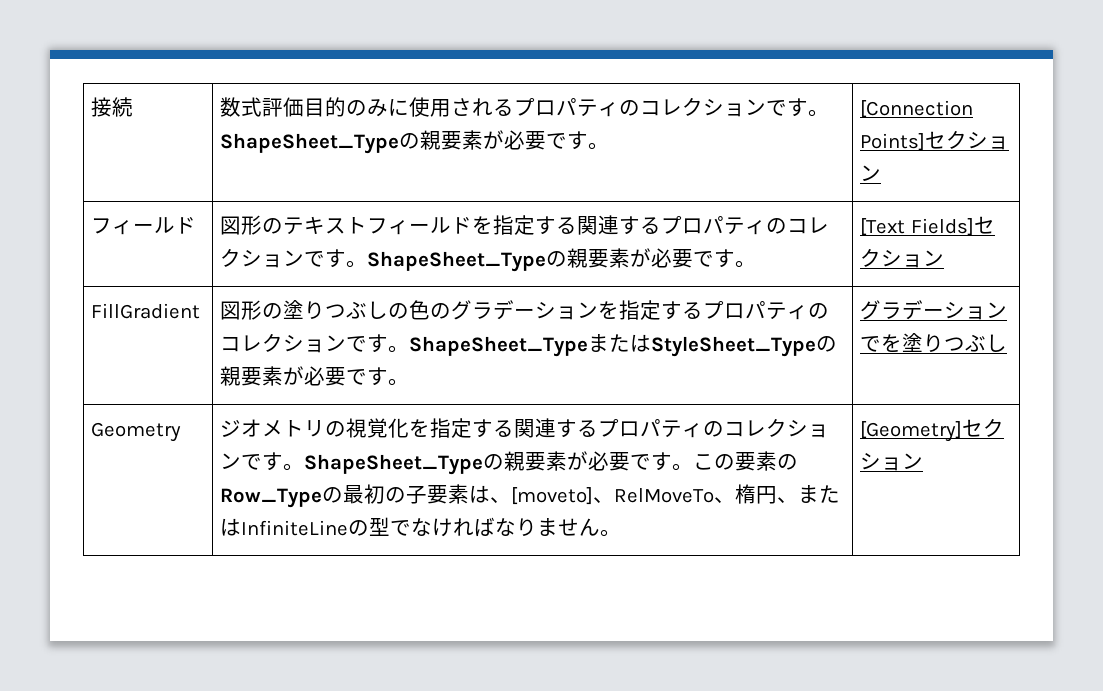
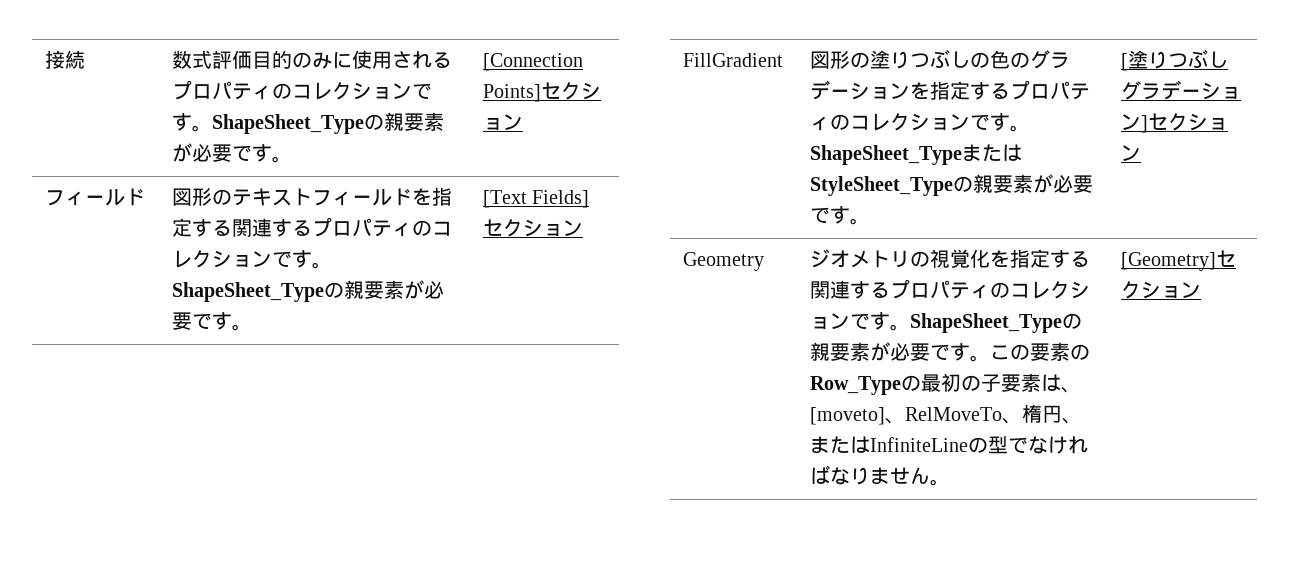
[860,300,1008,320] [860,333,1008,353] グラデーションでを塗りつぶし -> [1121,49,1229,71] [1121,80,1242,100] [1121,113,1229,133] [1121,145,1142,162] [塗りつぶしグラデーション]セクション

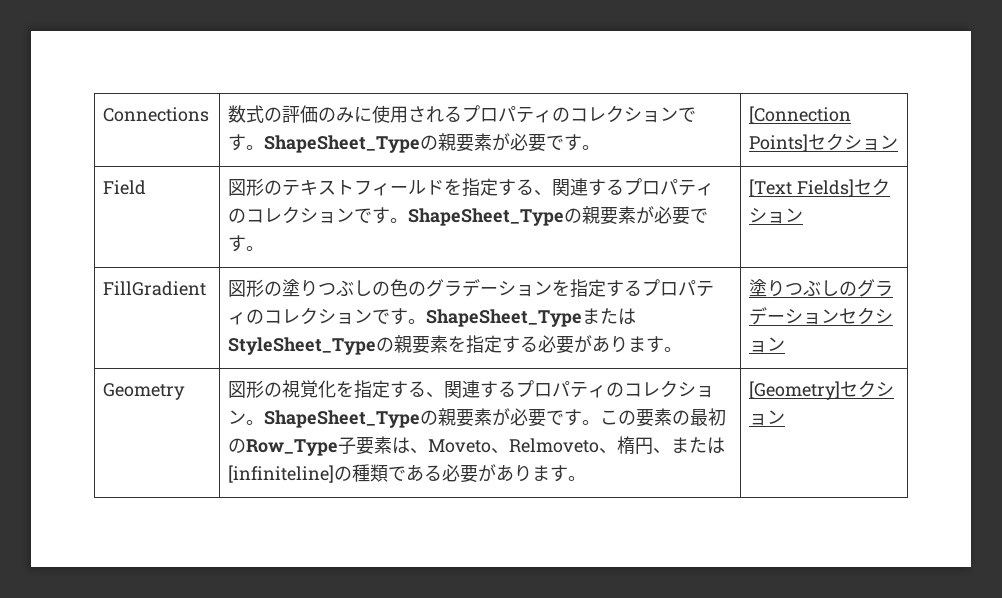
[45,50,86,69] 接続 -> [103,107,210,122] Connections
[212,50,293,69] 評価目的 -> [264,105,319,123] の評価
[45,188,146,206] フィールド -> [103,180,147,195] Field
(233, 228) none -> [534,190,553,196] 、
[1033,174,1094,193] [810,206,871,225] [1121,49,1229,71] [1121,80,1242,100] [1121,114,1149,133] が必要です。 | [塗りつぶしグラデーション] -> [448,335,683,354] [749,279,894,297] [749,307,840,325] を指定する必要があります。 | 塗りつぶしのグラデーション
[810,249,911,268] ジオメトリ -> [228,380,265,398] 図形
[810,279,1091,299] [810,312,891,330] 関連するプロパティのコレクションです -> [426,380,715,398] [228,410,247,424] 、関連するプロパティのコレクション
[810,373,1082,395] [810,404,1083,425] [810,436,1089,454] [810,465,931,485] Row_Typeの最初の子要素は、[moveto]、RelMoveTo、楕円、またはInfiniteLineの型でなければなりません -> [690,408,727,426] [228,436,726,456] [228,464,569,483] 最初のRow_Type子要素は、Moveto、Relmoveto、楕円、または[infiniteline]の種類である必要があります

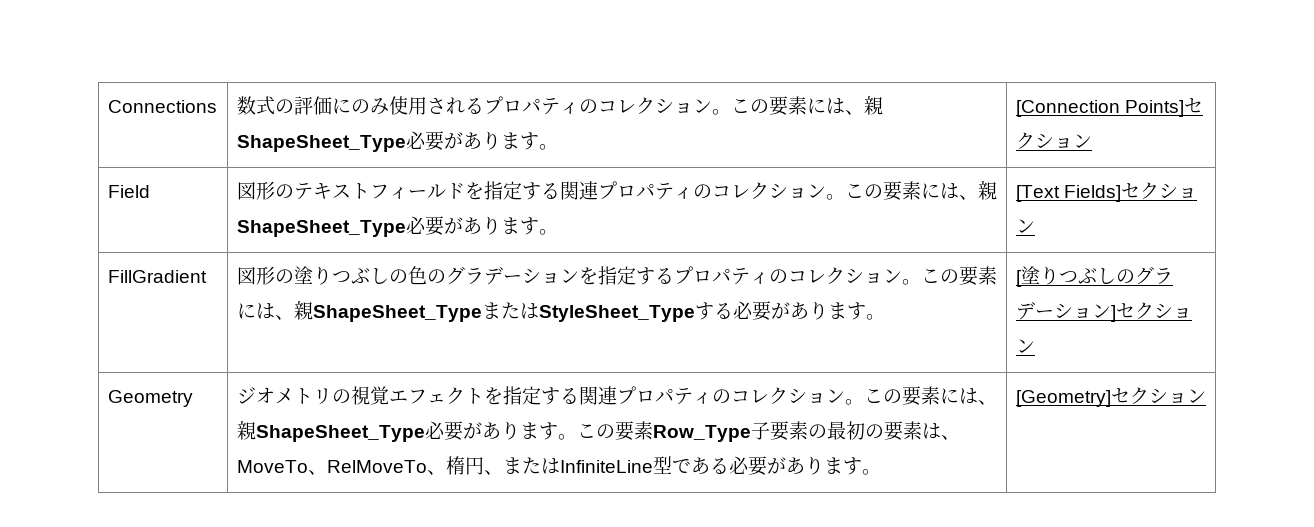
[318,106,373,123] のみに -> [331,98,389,115] にのみ
[678,107,697,122] [228,133,565,153] です。ShapeSheet_Typeの親要素が必要で -> [711,96,883,116] [236,131,520,152] 。この要素には、親ShapeSheet_Type必要がありま
[534,178,715,196] [228,206,709,226] 、関連するプロパティのコレクションです。ShapeSheet_Typeの親要素が必要で -> [559,181,997,201] [236,216,520,237] 関連プロパティのコレクション。この要素には、親ShapeSheet_Type必要がありま
[372,308,637,327] [228,335,503,355] です。ShapeSheet_TypeまたはStyleSheet_Typeの親要素を指定 -> [901,266,997,286] [236,301,695,322] 。この要素には、親ShapeSheet_TypeまたはStyleSheet_Type
(683, 349) none -> [1015,270,1022,287] [
(840, 316) none -> [1110,305,1116,322] ]
[228,380,715,399] [228,408,565,428] 図形の視覚化を指定する、関連するプロパティのコレクション。ShapeSheet_Typeの親要素が必要で -> [236,386,997,406] [236,421,539,442] ジオメトリの視覚エフェクトを指定する関連プロパティのコレクション。この要素には、親ShapeSheet_Type必要がありま
(673, 417) none -> [652,421,808,442] Row_Type子要素
[246,437,357,456] Row_Type子 -> (884, 431) none
[428,438,600,454] Moveto、Relmoveto -> [236,460,427,475] MoveTo、RelMoveTo
[228,464,389,483] [infiniteline]の種類 -> [559,456,672,474] InfiniteLine型

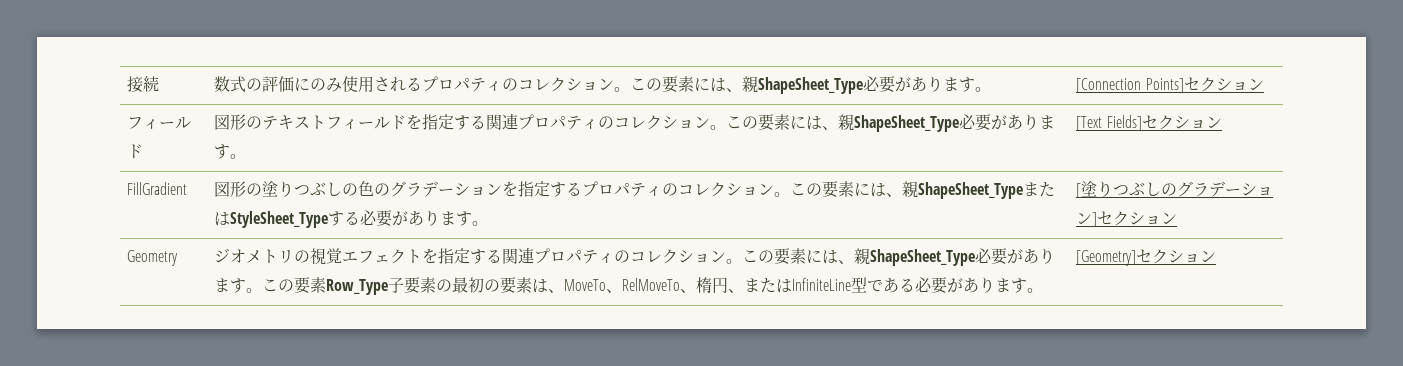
[107,100,217,113] Connections -> [127,76,160,93] 接続
[107,185,150,198] Field -> [127,116,192,129] [127,144,144,159] フィールド

